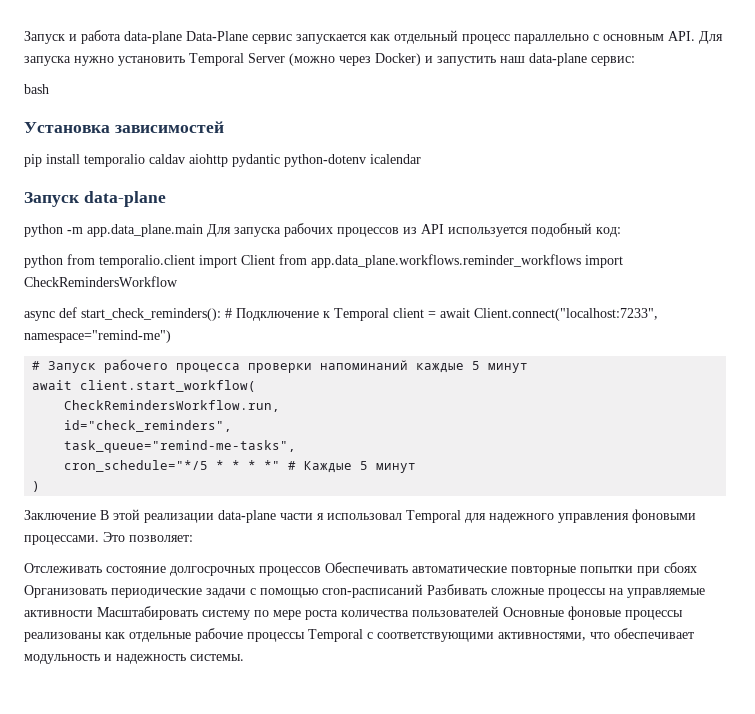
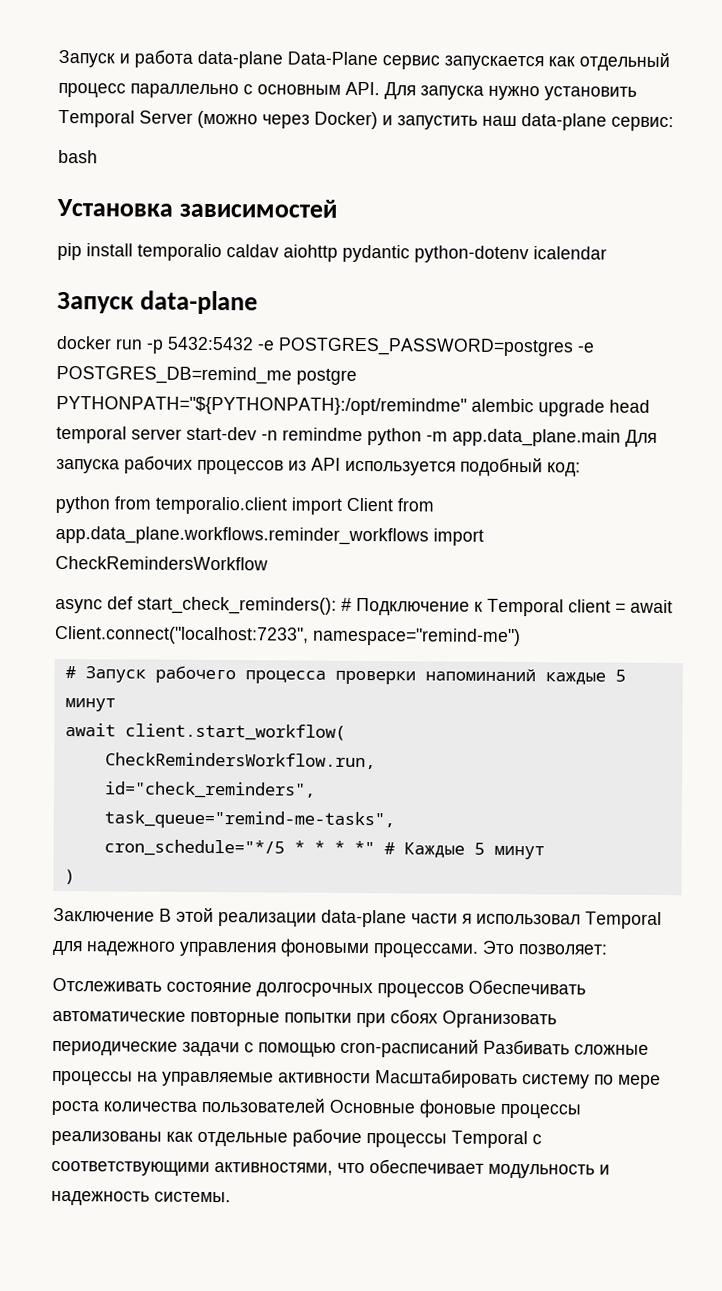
(166, 199) none -> [56,335,595,357] [56,365,357,385] [56,395,650,417] [56,425,363,444] docker run -p 5432:5432 -e POSTGRES_PASSWORD=postgres -e POSTGRES_DB=remind_me postgre PYTHONPATH="${PYTHONPATH}:/opt/remindme" alembic upgrade head temporal server start-dev -n remindme

